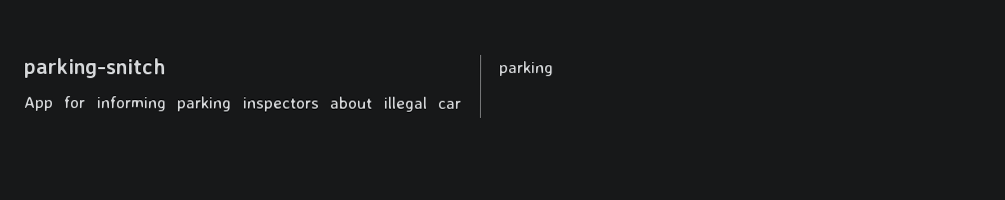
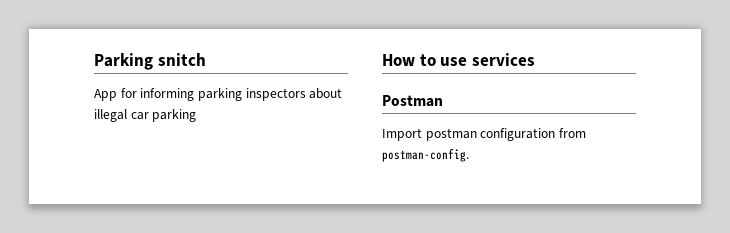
[24,57,166,79] parking-snitch -> [94,53,206,70] Parking snitch
(554, 68) none -> [382,53,535,66] [382,95,443,107] [382,128,586,141] [382,148,469,162] // How to use services // Postman // Import postman configuration from postman-config.

